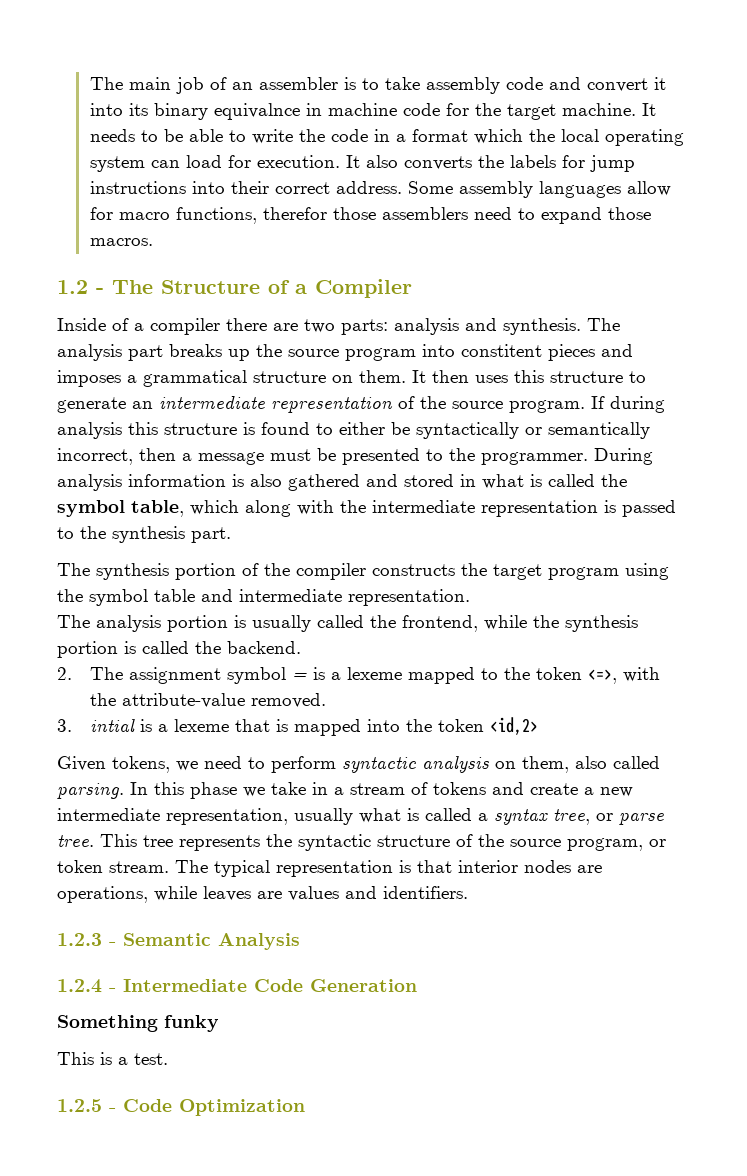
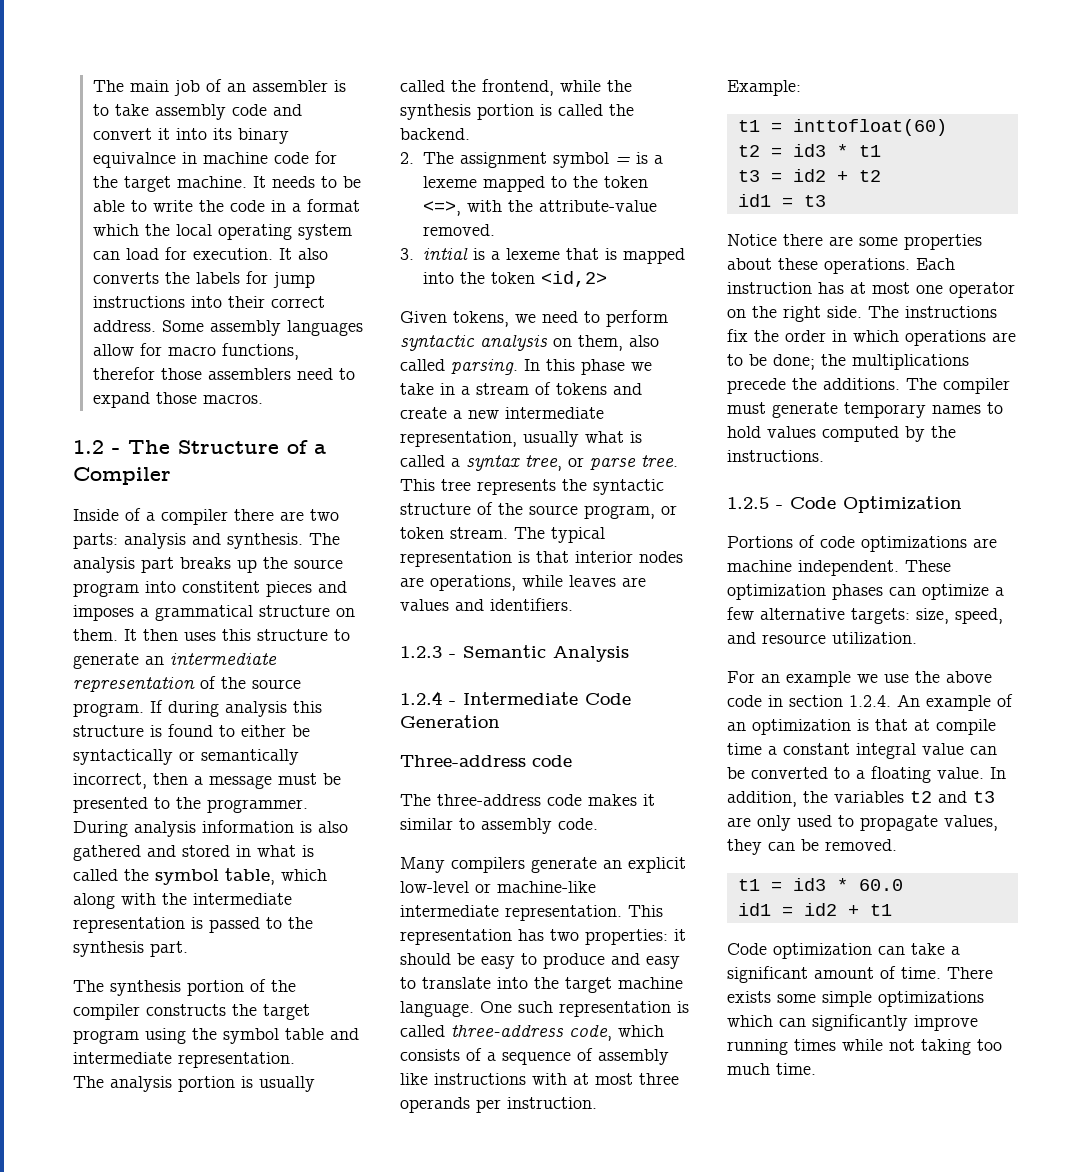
[57,1015,219,1032] [57,1052,168,1065] [57,1099,305,1116] Something funky // This is a test. // 1.2.5 - Code Optimization -> [400,755,572,767] [400,794,655,806] [400,818,598,834] [400,857,686,873] [400,881,596,893] [400,905,663,921] [400,929,686,945] [400,953,680,969] [400,977,683,993] [400,1001,689,1017] [400,1024,664,1041] [400,1048,669,1065] [400,1073,679,1085] [400,1097,597,1113] [727,80,801,96] [737,119,947,136] [737,144,881,157] [737,169,881,182] [737,194,826,207] [727,234,982,250] [727,258,955,274] [727,282,1015,298] [727,306,997,322] [727,329,1016,346] [727,354,969,370] [727,378,1010,394] [727,402,1003,418] [727,426,956,442] [727,450,824,462] [727,496,962,513] [727,535,997,552] [727,560,951,576] [727,584,1004,600] [727,607,1003,624] [727,632,917,644] [727,671,992,687] [727,694,1013,711] [727,719,996,735] [727,743,997,759] [727,766,1006,783] [727,791,995,807] [727,815,998,831] [727,839,897,855] [737,878,903,891] [737,903,892,916] [727,943,960,959] [727,966,993,983] [727,991,984,1007] [727,1014,978,1031] [727,1039,1002,1055] [727,1063,816,1075] Three-address code // The three-address code makes it similar to assembly code. // Many compilers generate an explicit low-level or machine-like intermediate representation. This representation has two properties: it should be easy to produce and easy to translate into the target machine language. One such representation is called three-address code, which consists of a sequence of assembly like instructions with at most three operands per instruction. // Example: // t1 = inttofloat(60) // t2 = id3 * t1 // t3 = id2 + t2 // id1 = t3 // Notice there are some properties about these operations. Each instruction has at most one operator on the right side. The instructions fix the order in which operations are to be done; the multiplications precede the additions. The compiler must generate temporary names to hold values computed by the instructions. // 1.2.5 - Code Optimization // Portions of code optimizations are machine independent. These optimization phases can optimize a few alternative targets: size, speed, and resource utilization. // For an example we use the above code in section 1.2.4. An example of an optimization is that at compile time a constant integral value can be converted to a floating value. In addition, the variables t2 and t3 are only used to propagate values, they can be removed. // t1 = id3 * 60.0 // id1 = id2 + t1 // Code optimization can take a significant amount of time. There exists some simple optimizations which can significantly improve running times while not taking too much time.

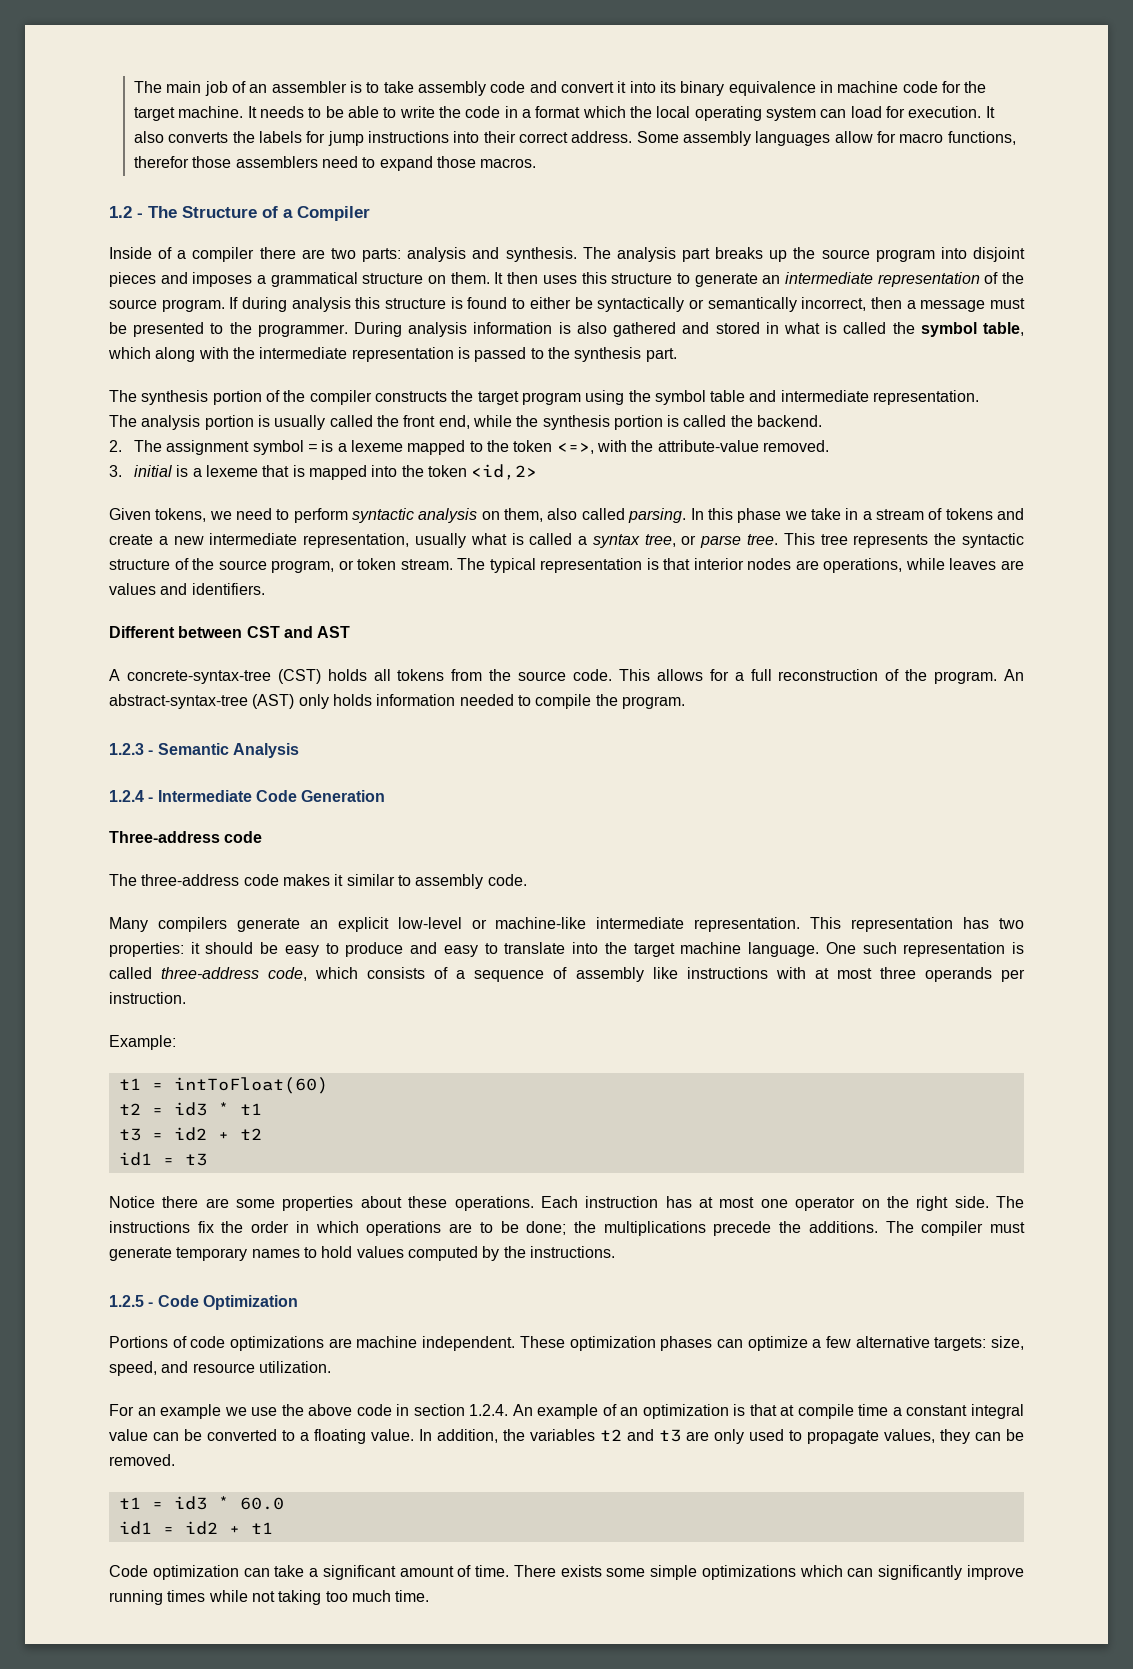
[92,152,176,168] equivalnce -> [728,81,816,96] equivalence
[182,581,260,593] constitent -> [972,247,1025,262] disjoint
[482,79,554,96] frontend, -> [403,415,470,429] front end,
[422,247,468,260] intial -> [134,465,173,477] initial
(573, 604) none -> [109,626,351,638] [109,669,1025,684] [109,694,685,709] // Different between CST and AST // A concrete-syntax-tree (CST) holds all tokens from the source code. This allows for a full reconstruction of the program. An abstract-syntax-tree (AST) only holds information needed to compile the program.
[792,119,947,136] inttofloat(60) -> [173,1077,328,1094] intToFloat(60)

